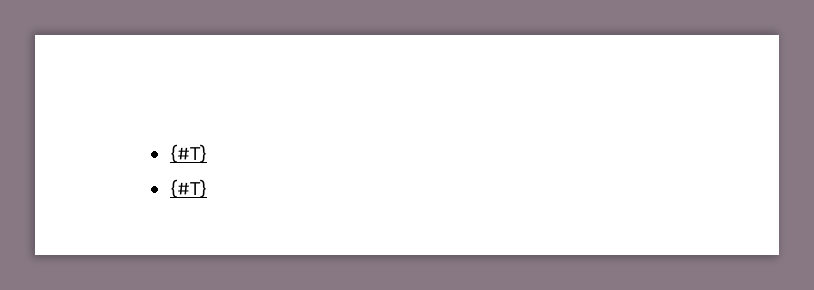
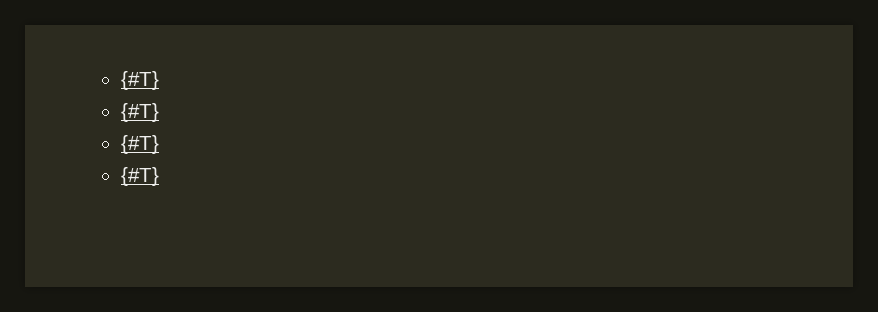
[169,144,207,163] [169,179,207,198] {#T} // {#T} -> [120,71,159,90] [120,103,159,122] [120,135,159,154] [120,167,159,186] {#T} // {#T} // {#T} // {#T}

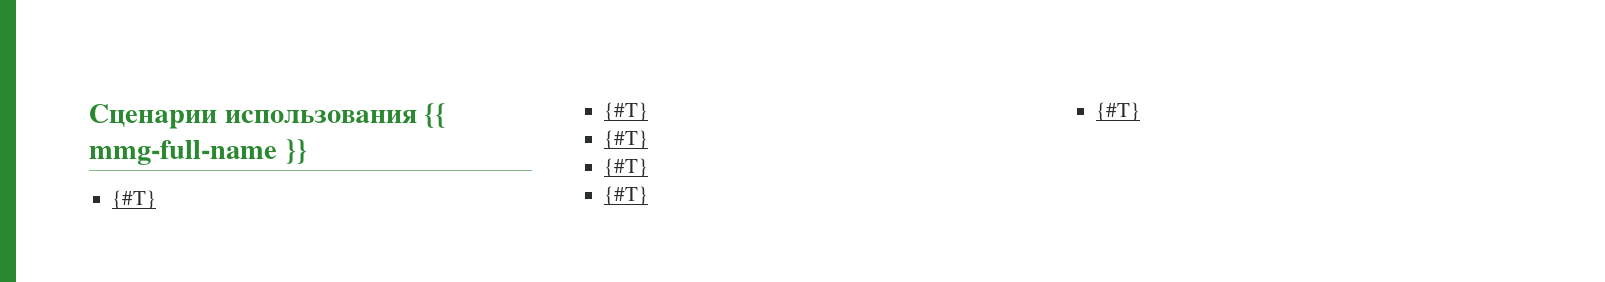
[120,71,159,90] [120,103,159,122] [120,135,159,154] [120,167,159,186] {#T} // {#T} // {#T} // {#T} -> [89,103,447,129] [89,139,307,165] [112,190,157,209] [604,102,649,121] [604,130,649,149] [604,158,649,177] [604,186,649,205] [1096,102,1141,121] Сценарии использования {{ mmg-full-name }} // {#T} // {#T} // {#T} // {#T} // {#T} // {#T}

